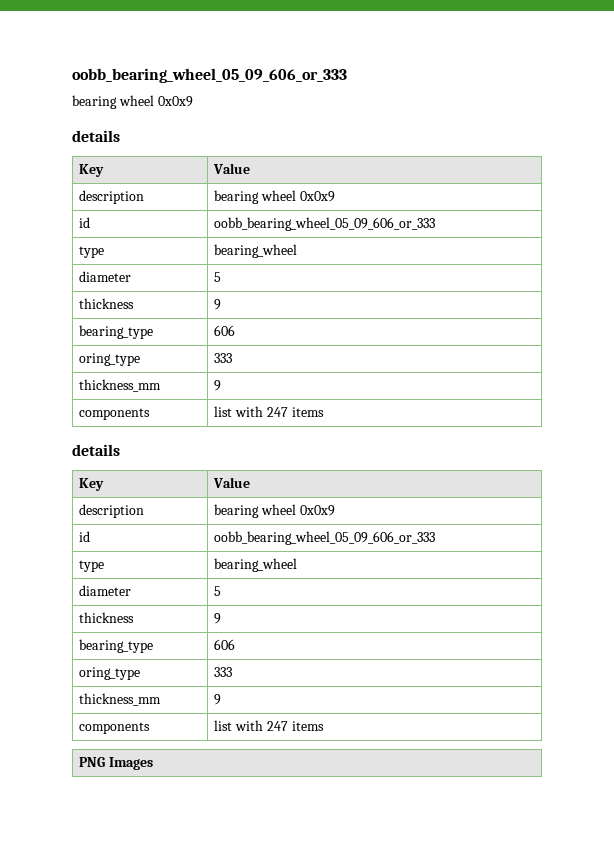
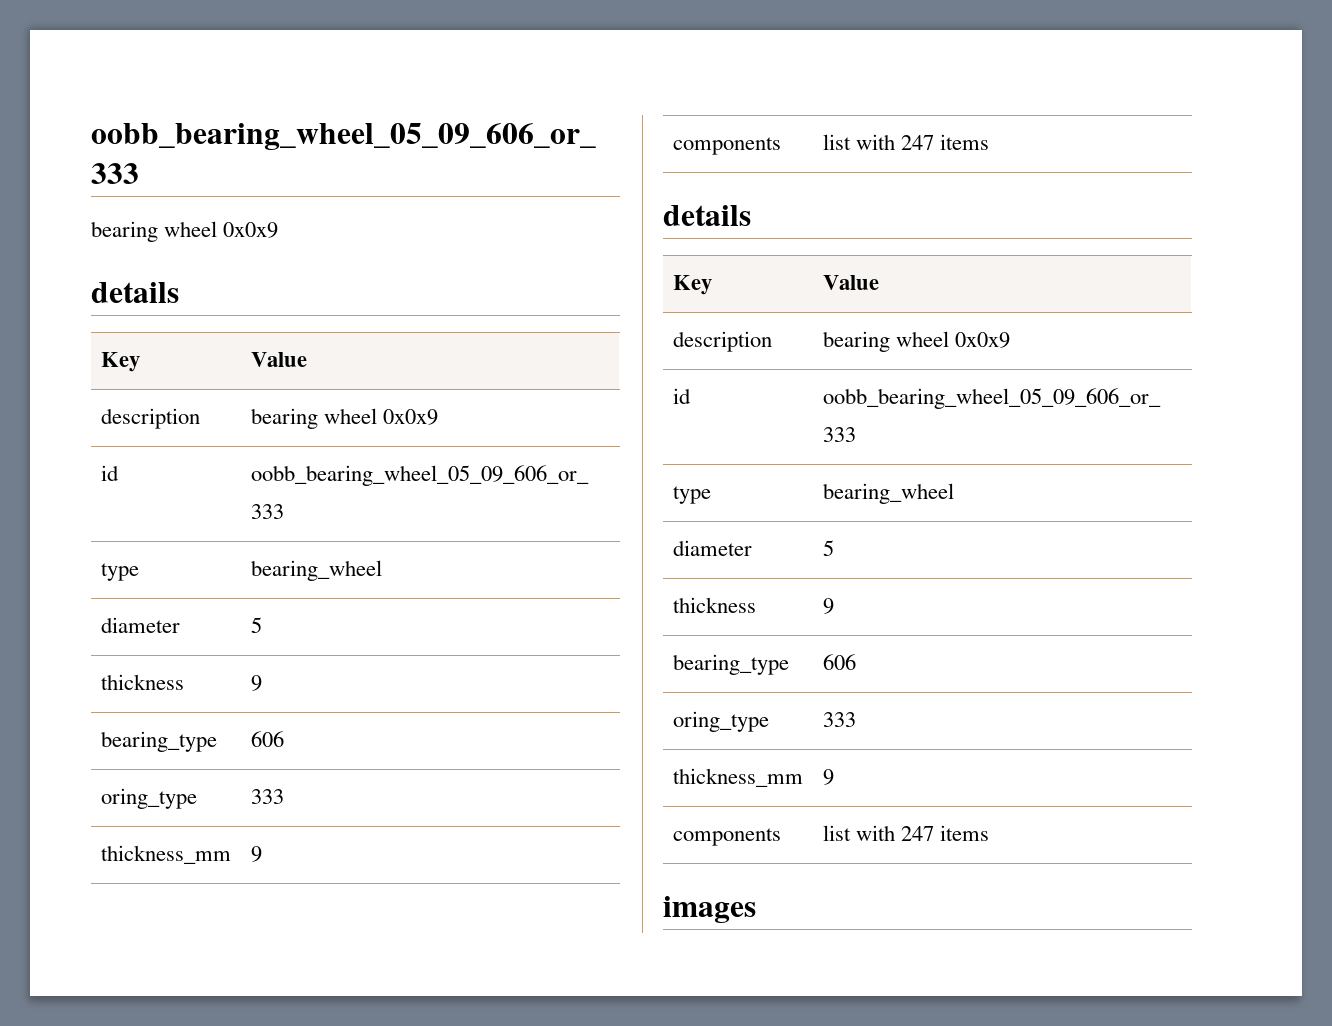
[79,757,153,770] // PNG Images -> [663,896,756,924] // images

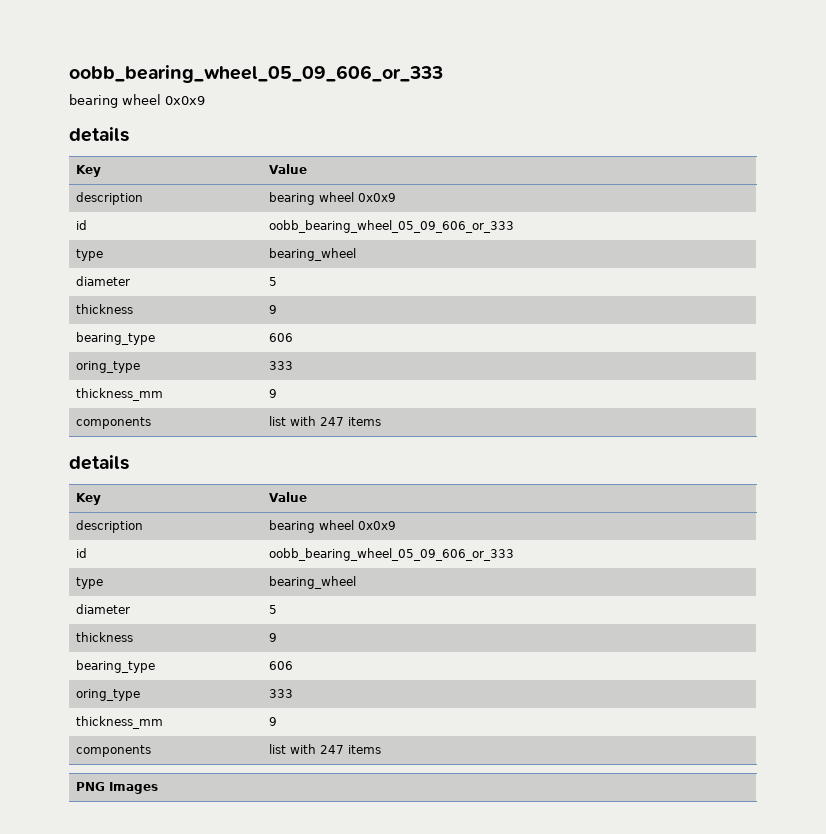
[663,896,756,924] // images -> [76,782,159,794] // PNG Images

